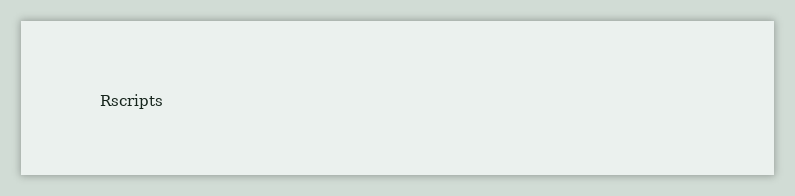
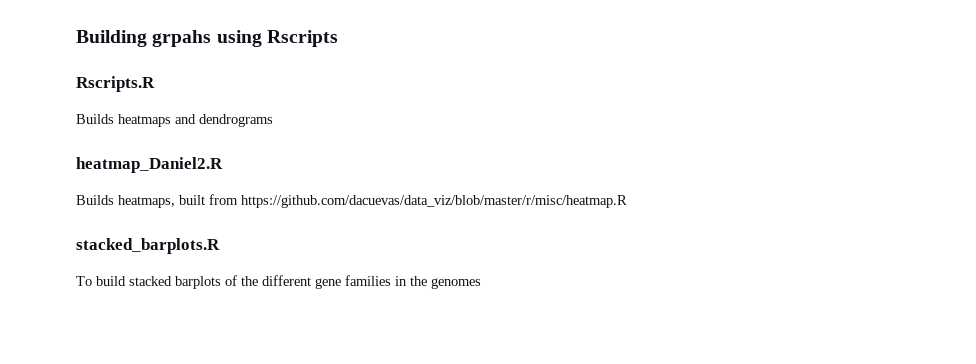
[100,94,163,109] Rscripts -> [76,30,338,47] [76,76,155,92] [76,114,273,127] [76,157,223,173] [76,194,627,208] [76,238,220,254] [76,275,481,289] Building grpahs using Rscripts // Rscripts.R // Builds heatmaps and dendrograms // heatmap_Daniel2.R // Builds heatmaps, built from https://github.com/dacuevas/data_viz/blob/master/r/misc/heatmap.R // stacked_barplots.R // To build stacked barplots of the different gene families in the genomes

